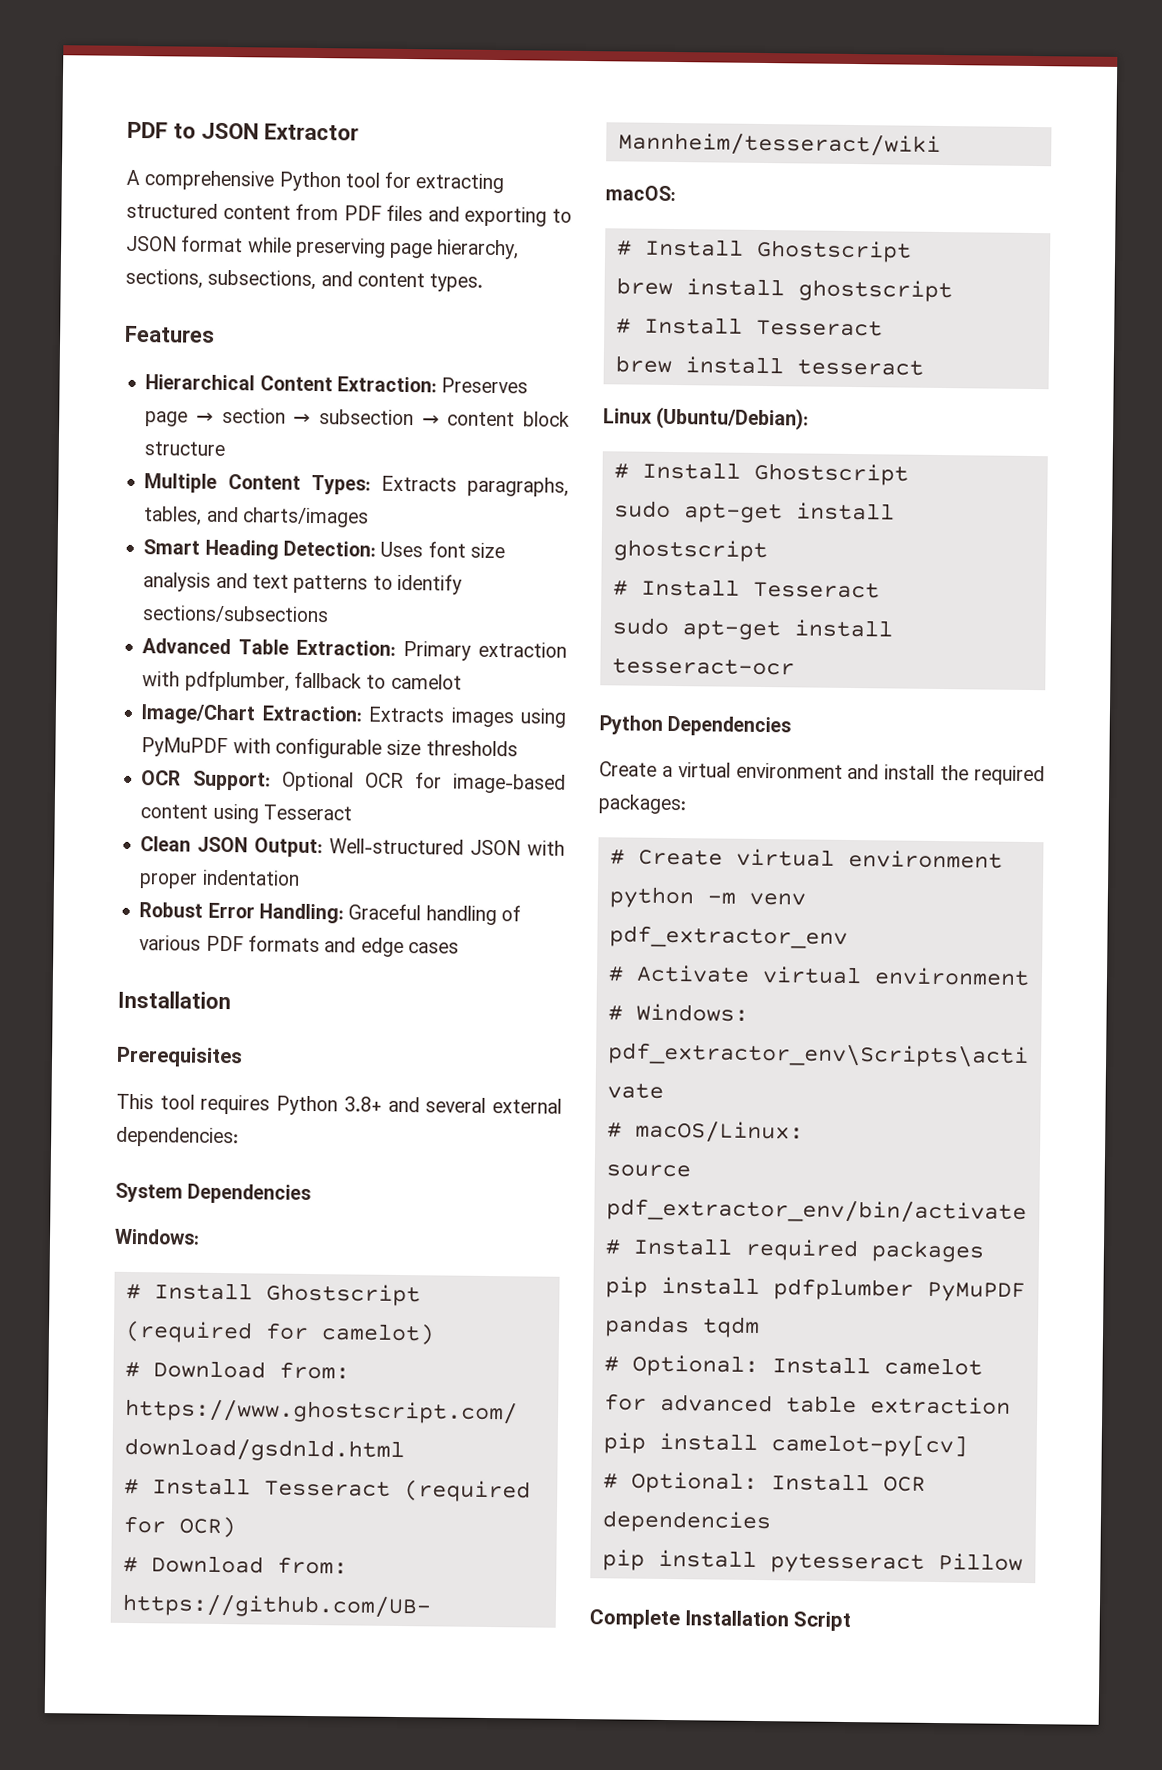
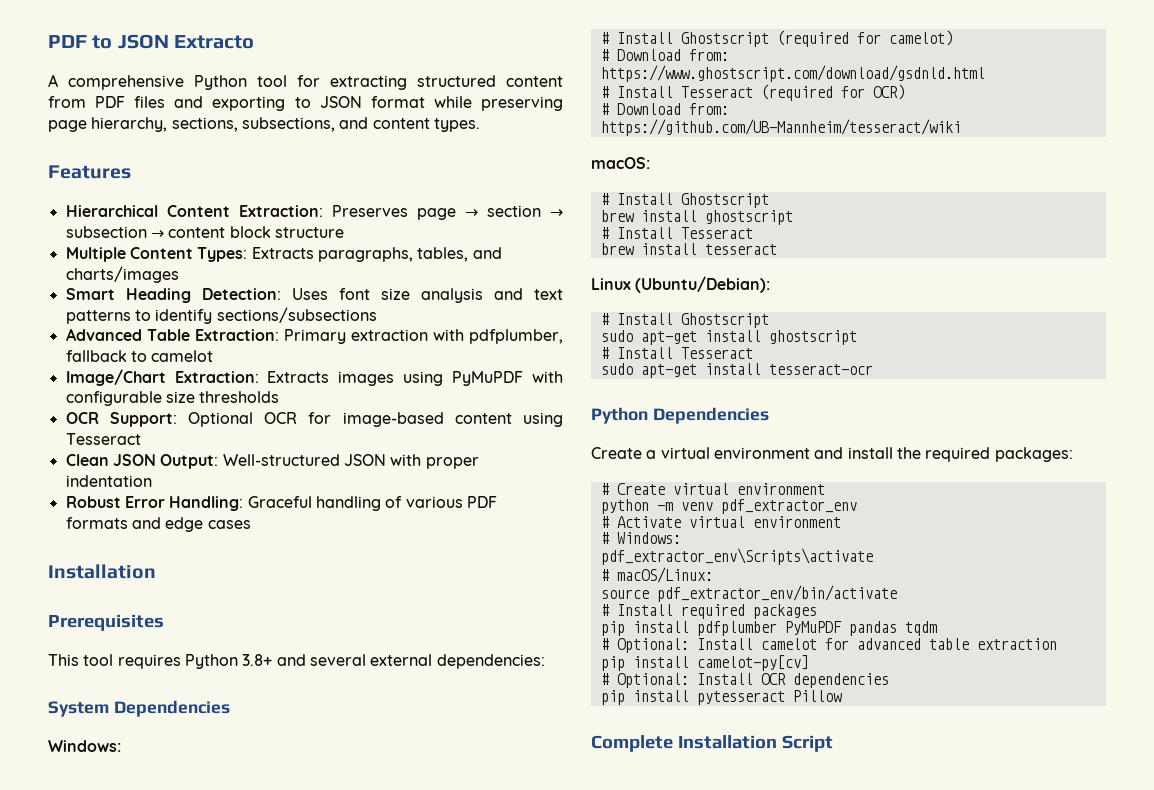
[264,123,360,141] Extractor -> [174,35,255,49] Extracto

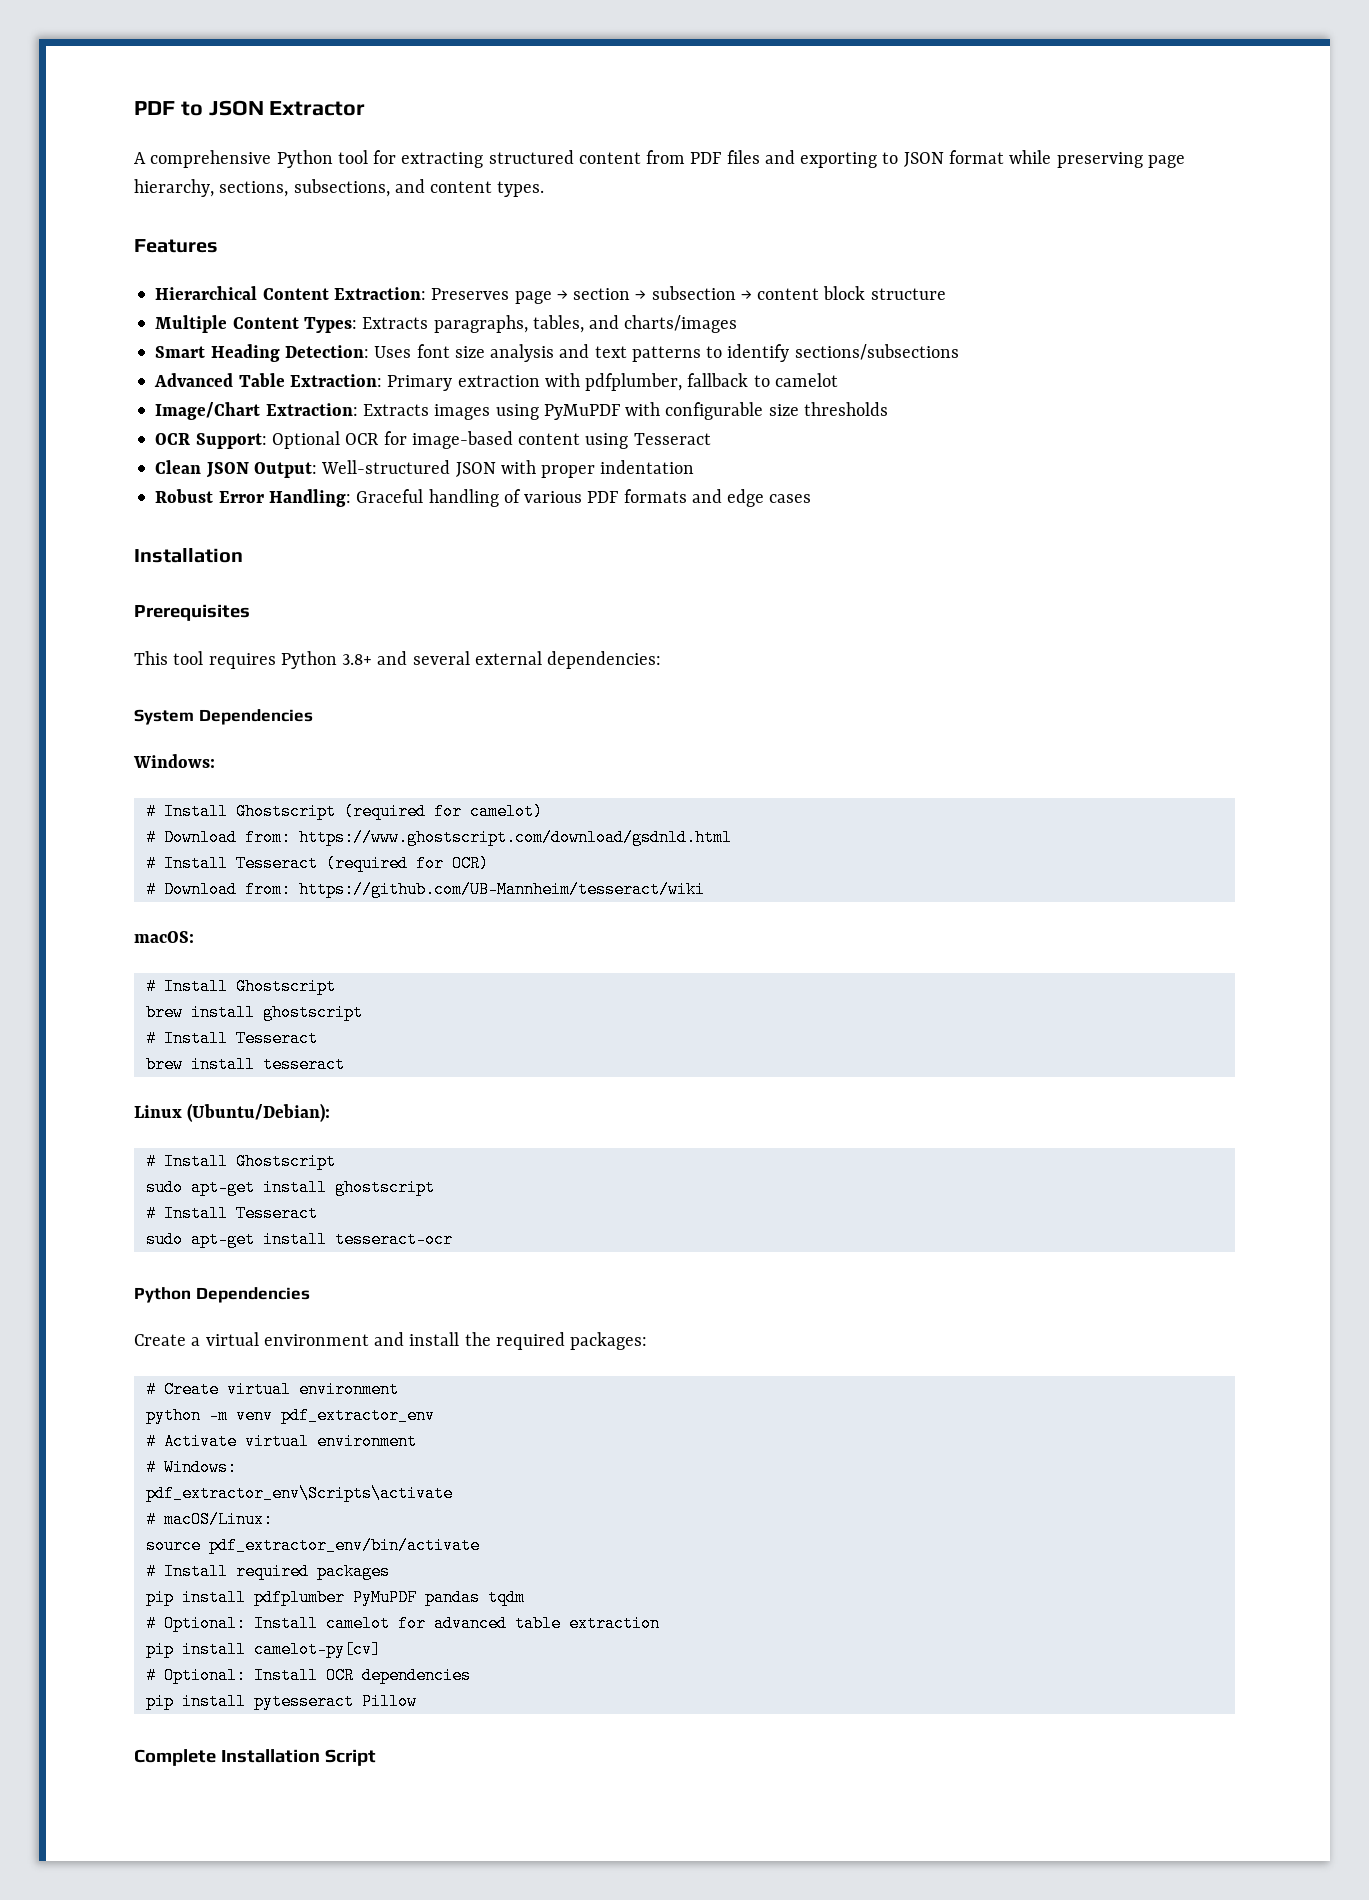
[174,35,255,49] Extracto -> [269,101,366,116] Extractor

